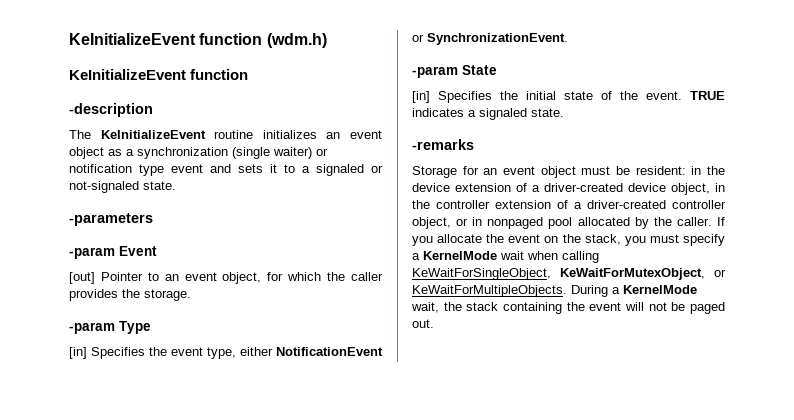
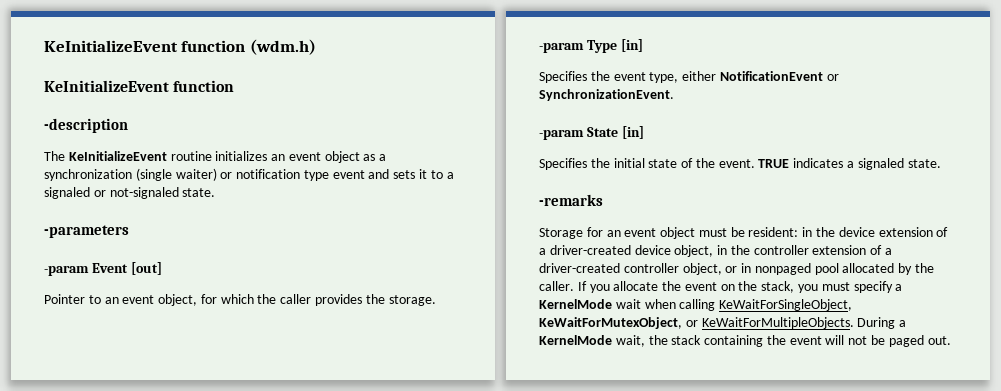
[69,272,95,284] // [out] -> [130,262,162,275] [out] //
[69,347,87,359] // [in] -> [620,39,643,52] [in] //
[412,91,430,103] // [in] -> [621,126,644,139] [in] //

